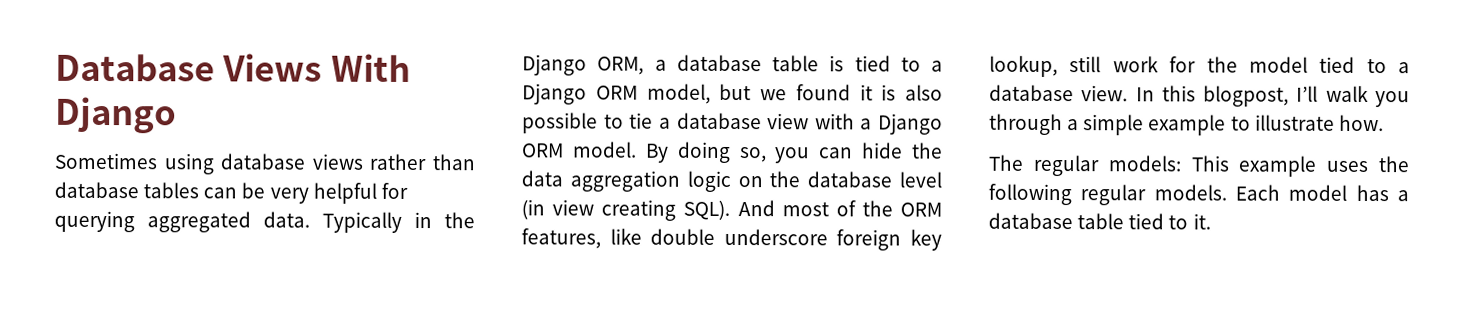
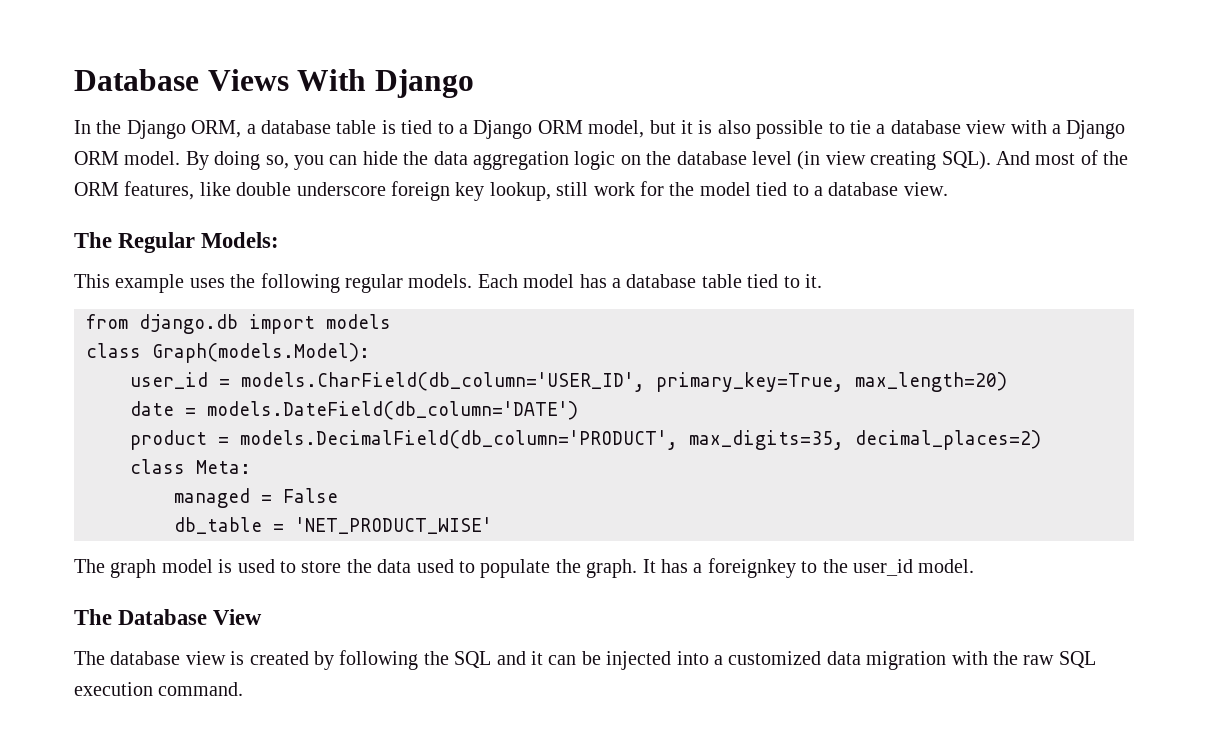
[54,152,477,175] [54,181,408,204] [54,210,432,233] Sometimes using database views rather than database tables can be very helpful for querying aggregated data. Typically in -> [74,120,91,134] In
[760,84,851,101] we found -> (676, 127) none
[1135,85,1410,108] [989,113,1384,136] [988,154,1182,177] In this blogpost, I’ll walk you through a simple example to illustrate how. // The regular models: -> [74,232,280,253] // The Regular Models: //
(1211, 221) none -> [86,314,391,334] [86,343,370,363] [130,372,1007,392] [130,401,578,420] [130,430,1041,450] [130,459,251,474] [174,488,338,508] [174,517,492,534] [74,558,975,578] [74,609,263,625] [74,650,1096,670] [74,682,244,696] // from django.db import models // class Graph(models.Model): // user_id = models.CharField(db_column='USER_ID', primary_key=True, max_length=20) // date = models.DateField(db_column='DATE') // product = models.DecimalField(db_column='PRODUCT', max_digits=35, decimal_places=2) // class Meta: // managed = False // db_table = 'NET_PRODUCT_WISE' // The graph model is used to store the data used to populate the graph. It has a foreignkey to the user_id model. // The Database View // The database view is created by following the SQL and it can be injected into a customized data migration with the raw SQL execution command.

